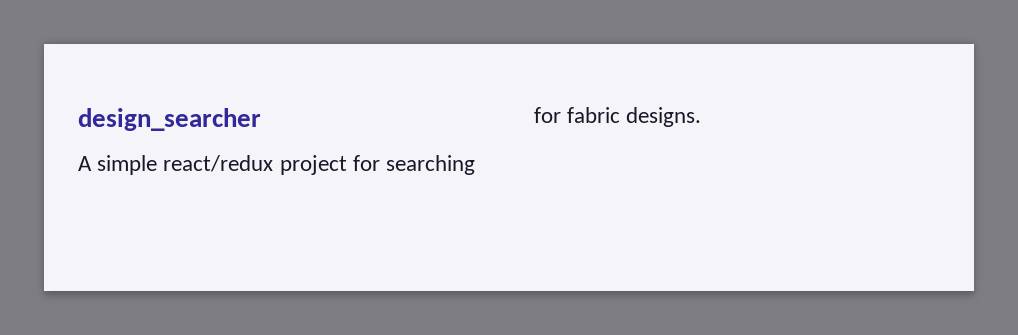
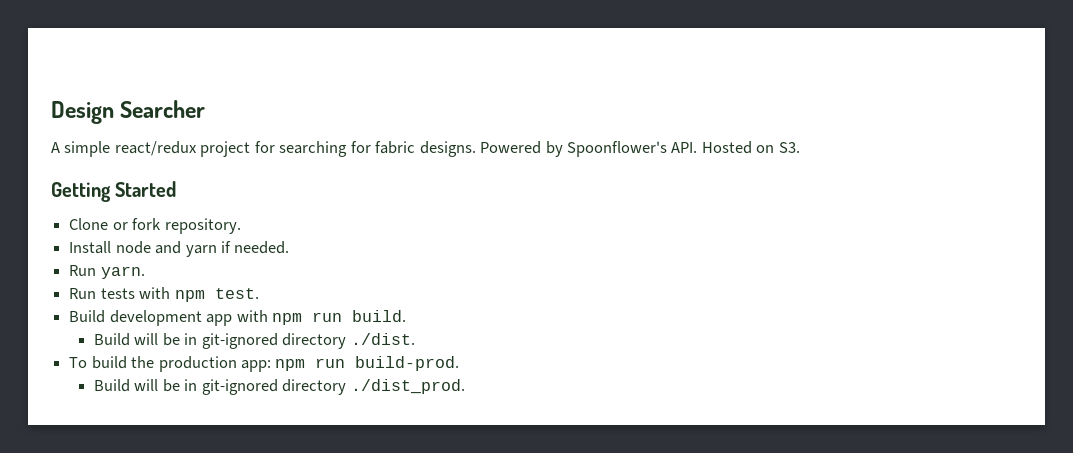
[78,108,261,131] design_searcher -> [51,100,206,124] Design Searcher
(702, 117) none -> [480,141,800,157] [51,181,177,202] [69,218,241,234] [69,241,290,257] [69,265,145,279] [69,287,259,302] [69,310,406,326] [94,333,415,349] [69,356,460,372] [94,379,465,395] Powered by Spoonflower's API. Hosted on S3. // Getting Started // Clone or fork repository. // Install node and yarn if needed. // Run yarn. // Run tests with npm test. // Build development app with npm run build. // Build will be in git-ignored directory ./dist. // To build the production app: npm run build-prod. // Build will be in git-ignored directory ./dist_prod.

